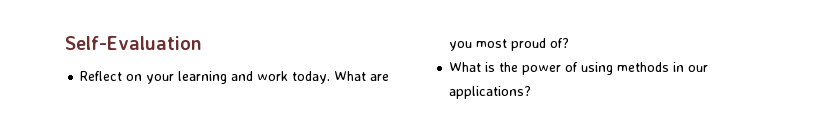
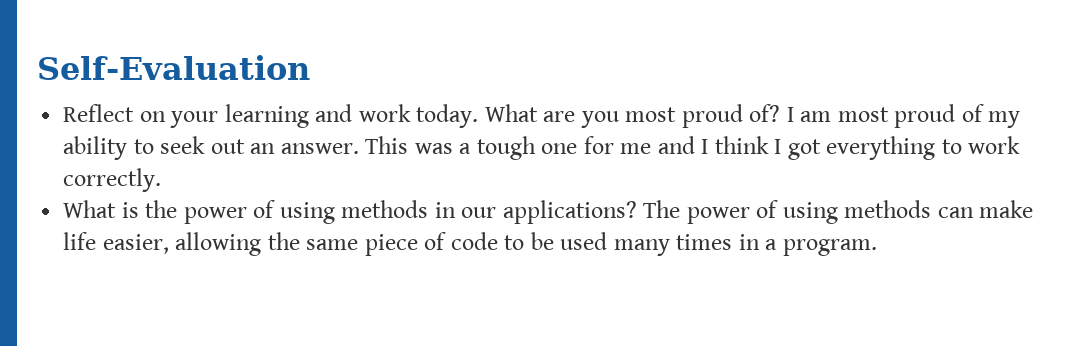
(570, 43) none -> [786,104,1021,128] [63,136,1021,160] [63,168,162,192] I am most proud of my ability to seek out an answer. This was a tough one for me and I think I got everything to work correctly.
(532, 92) none -> [643,200,1034,224] [63,232,877,256] The power of using methods can make life easier, allowing the same piece of code to be used many times in a program.

